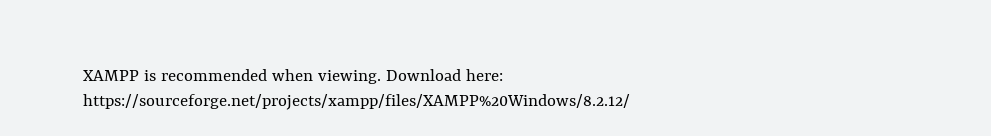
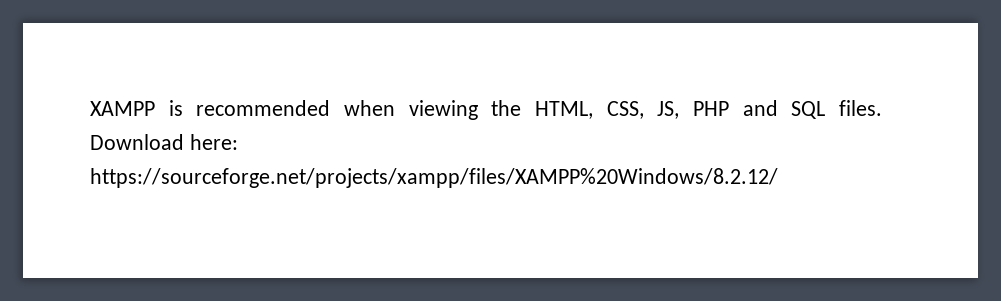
[317,70,381,84] viewing. -> [408,100,882,120] viewing the HTML, CSS, JS, PHP and SQL files.

